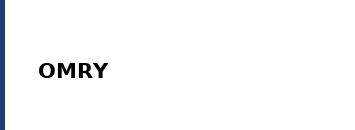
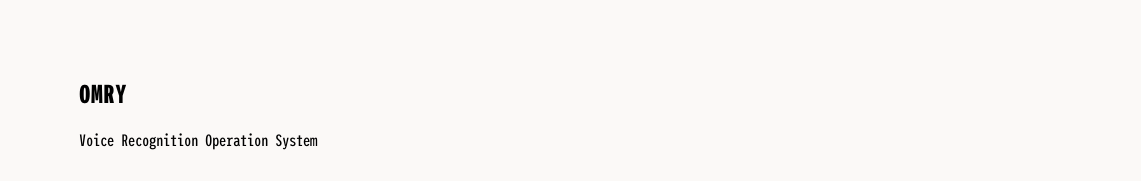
(109, 70) none -> [79,133,318,150] // Voice Recognition Operation System

